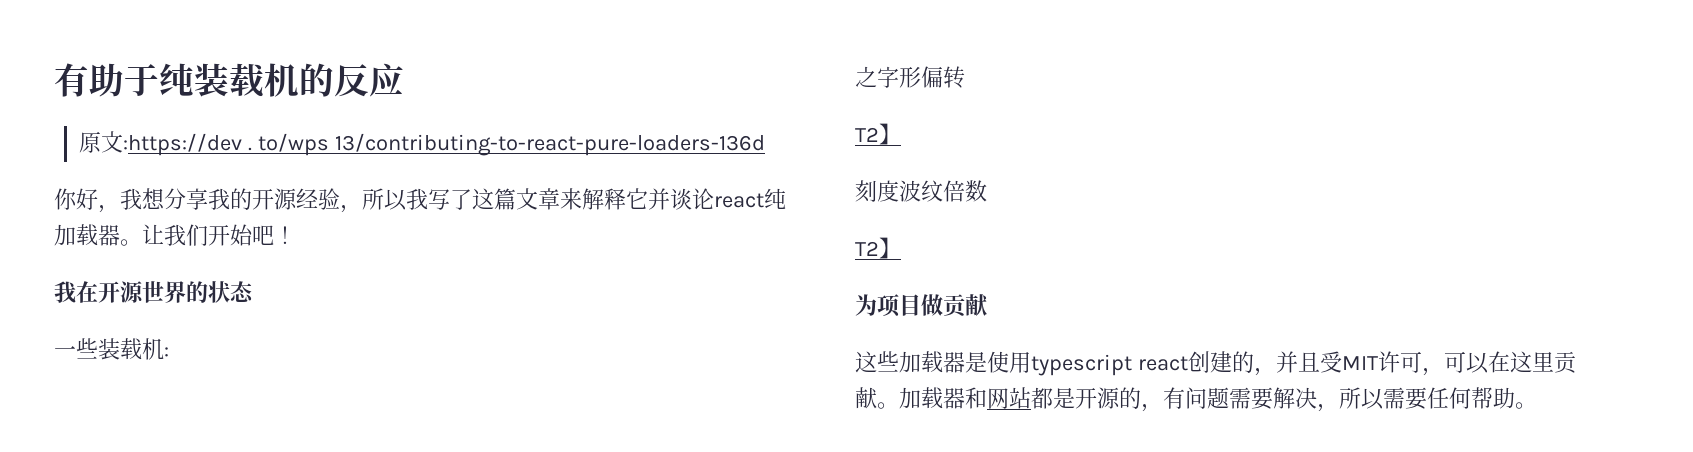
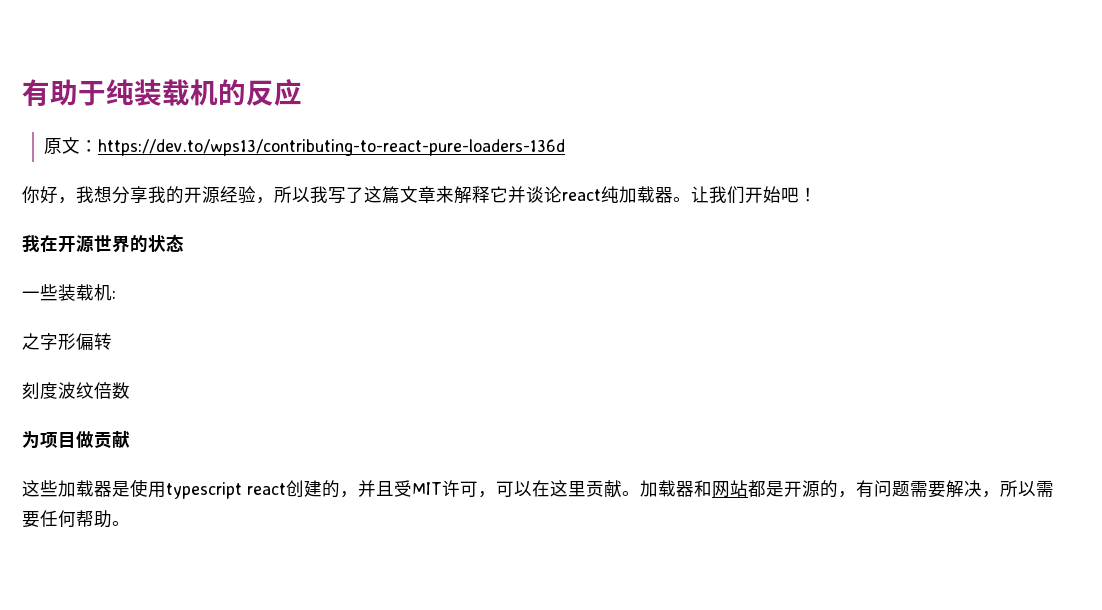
[123,133,766,156] :https://dev . to/wps 13/contributing-to-react-pure-loaders-136d -> [79,139,565,156] ：https://dev.to/wps13/contributing-to-react-pure-loaders-136d
[855,123,901,145] // T2】 -> (112, 341) none
[855,237,901,259] // T2】 -> (130, 390) none

